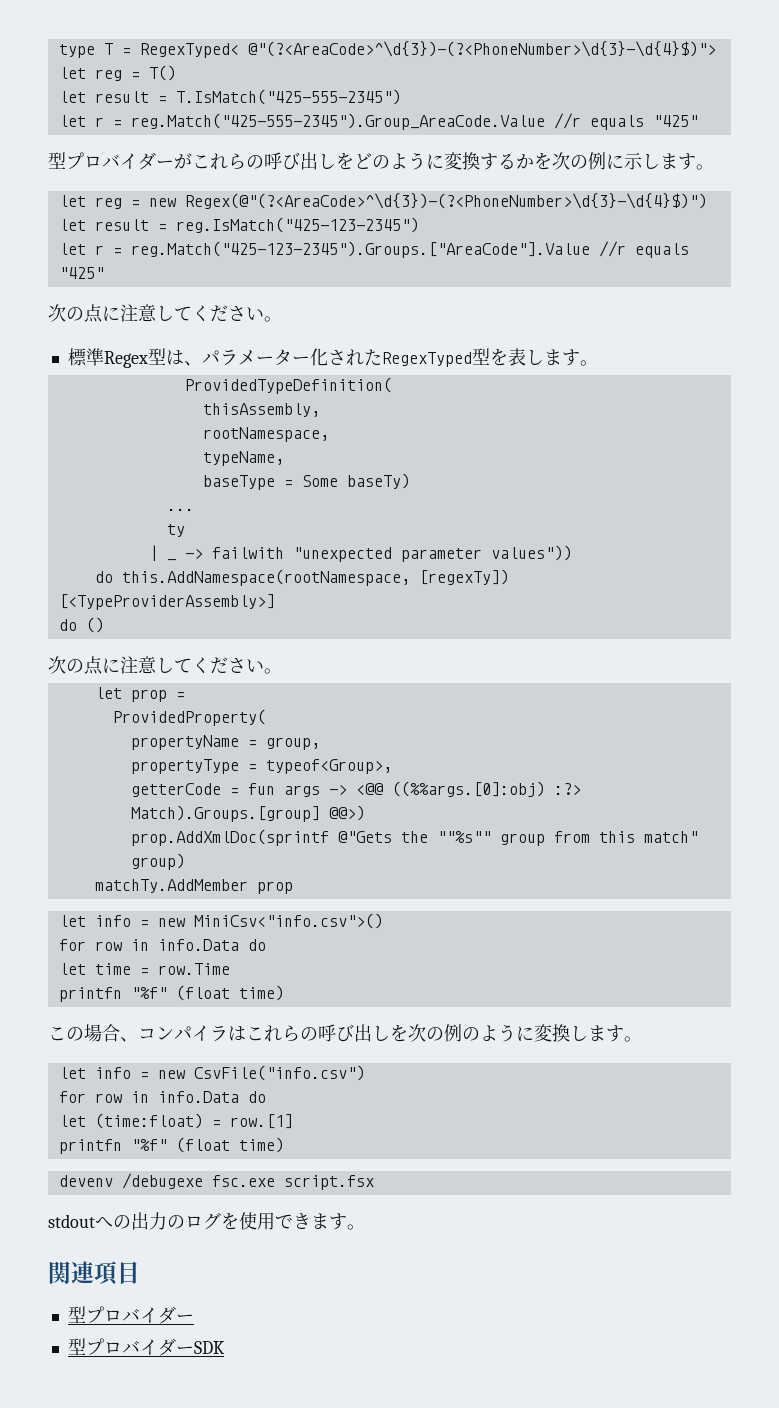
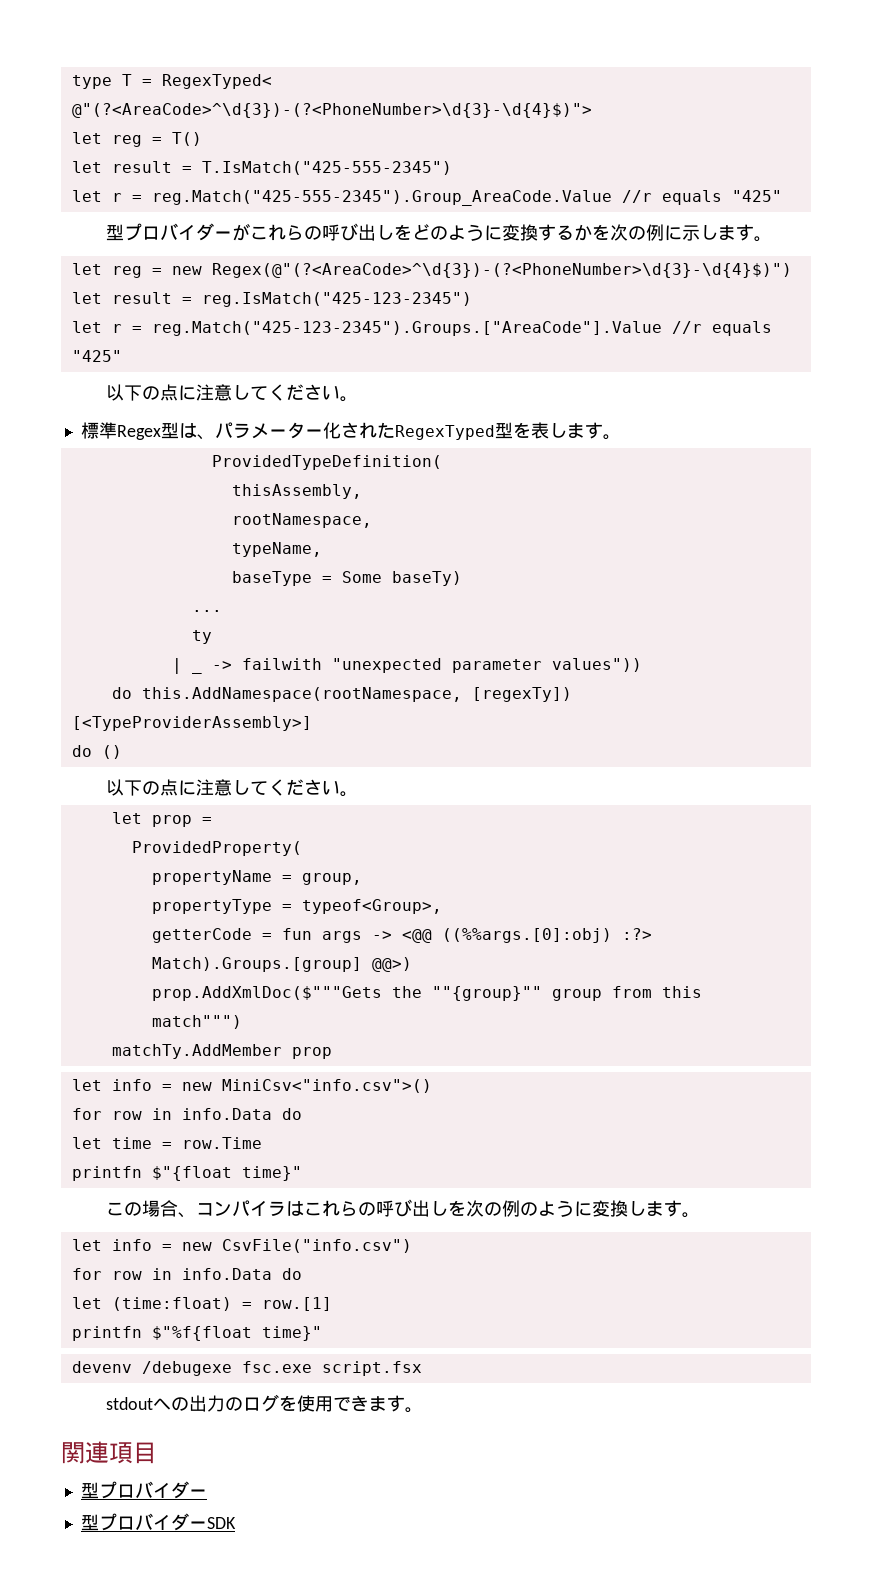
[48,304,66,322] 次 -> [105,384,142,401] 以下
[48,656,66,674] 次 -> [105,779,142,796] 以下
[130,829,491,846] prop.AddXmlDoc(sprintf @"Gets the ""%s"" -> [151,986,542,1001] prop.AddXmlDoc($"""Gets the ""{group}""
[643,831,698,843] [130,853,185,870] match" group) -> [151,1015,242,1029] match""")
[130,985,284,1001] "%f" (float time) -> [151,1166,302,1181] $"{float time}"
[130,1137,284,1153] "%f" (float time) -> [151,1326,322,1341] $"%f{float time}"

